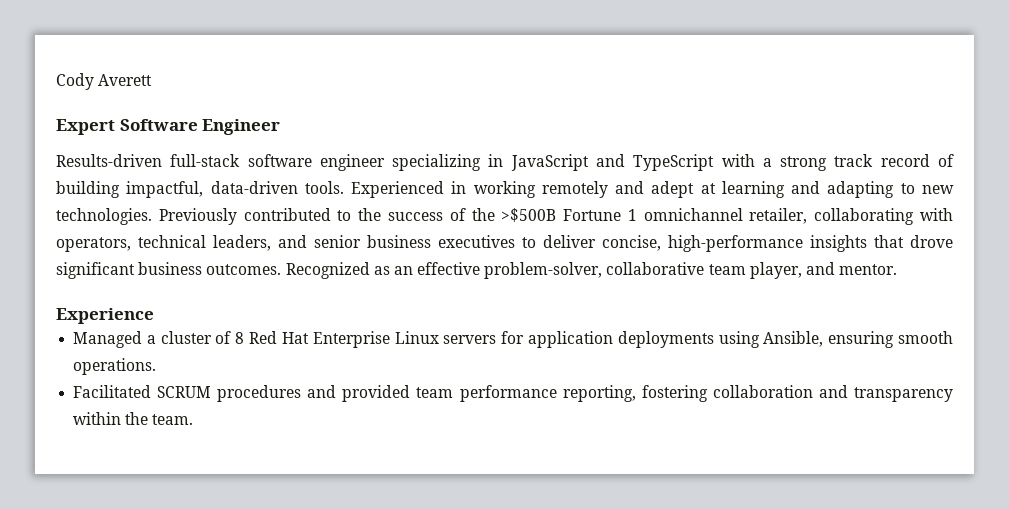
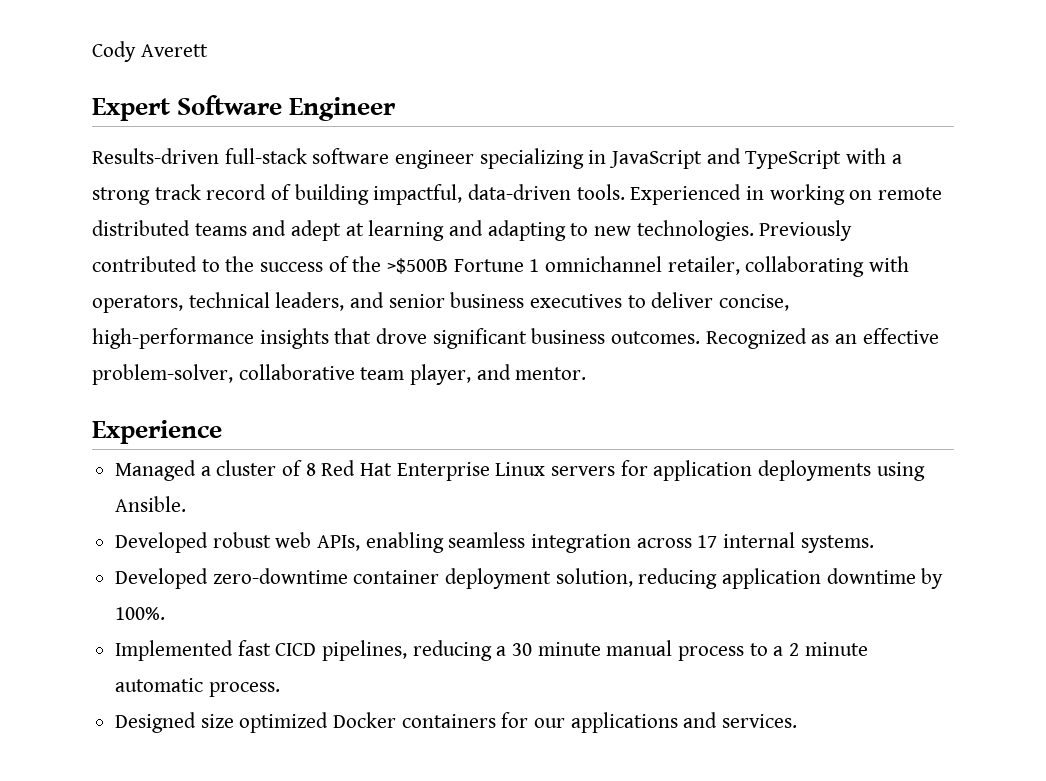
[541,181,608,198] remotely -> [849,187,943,200] [92,220,247,236] on remote distributed teams
[763,331,954,348] [73,358,157,375] [73,385,953,402] [73,412,194,425] Ansible, ensuring smooth operations. // Facilitated SCRUM procedures and provided team performance reporting, fostering collaboration and transparency within the team. -> [115,496,187,512] [115,532,874,553] [115,568,944,589] [115,607,166,620] [115,640,868,661] [115,678,280,697] [115,712,798,733] Ansible. // Developed robust web APIs, enabling seamless integration across 17 internal systems. // Developed zero-downtime container deployment solution, reducing application downtime by 100%. // Implemented fast CICD pipelines, reducing a 30 minute manual process to a 2 minute automatic process. // Designed size optimized Docker containers for our applications and services.

